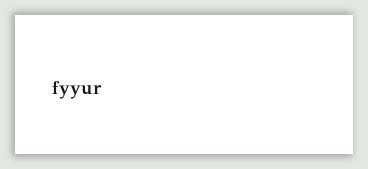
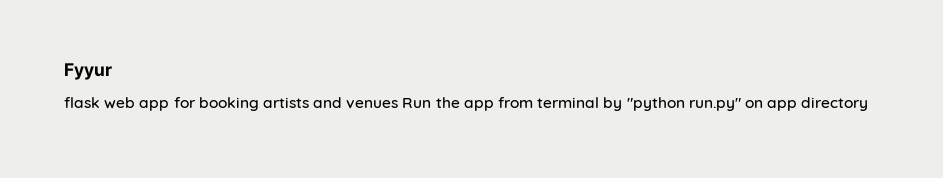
[52,81,102,99] fyyur -> [64,63,112,80] [64,97,869,111] Fyyur // flask web app for booking artists and venues Run the app from terminal by "python run.py" on app directory

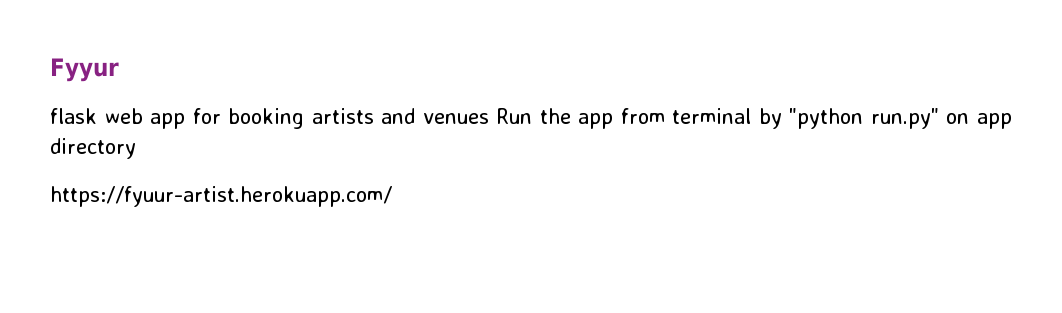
(869, 104) none -> [50,186,392,207] // https://fyuur-artist.herokuapp.com/

